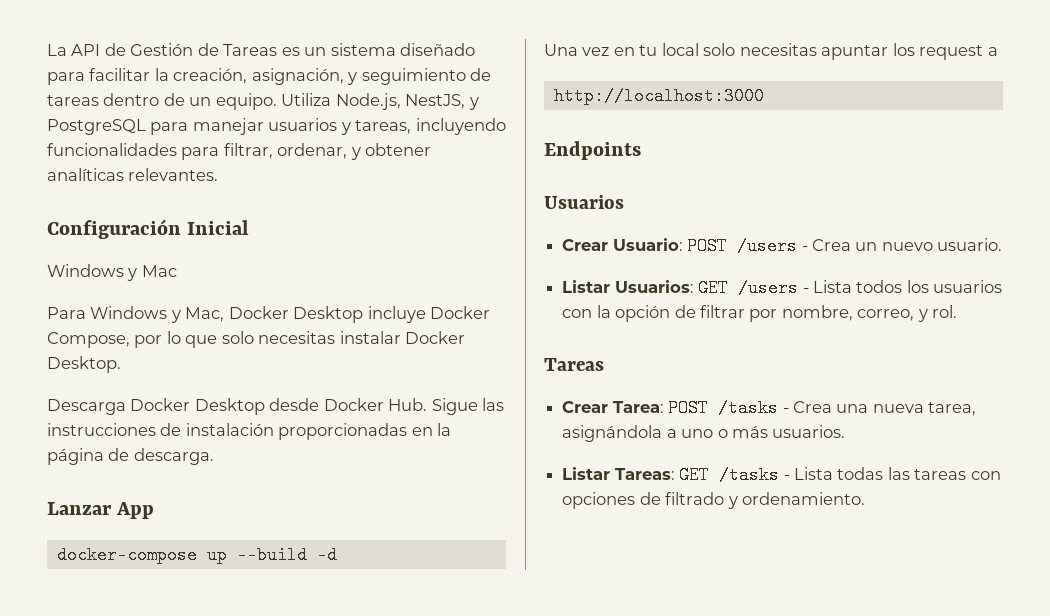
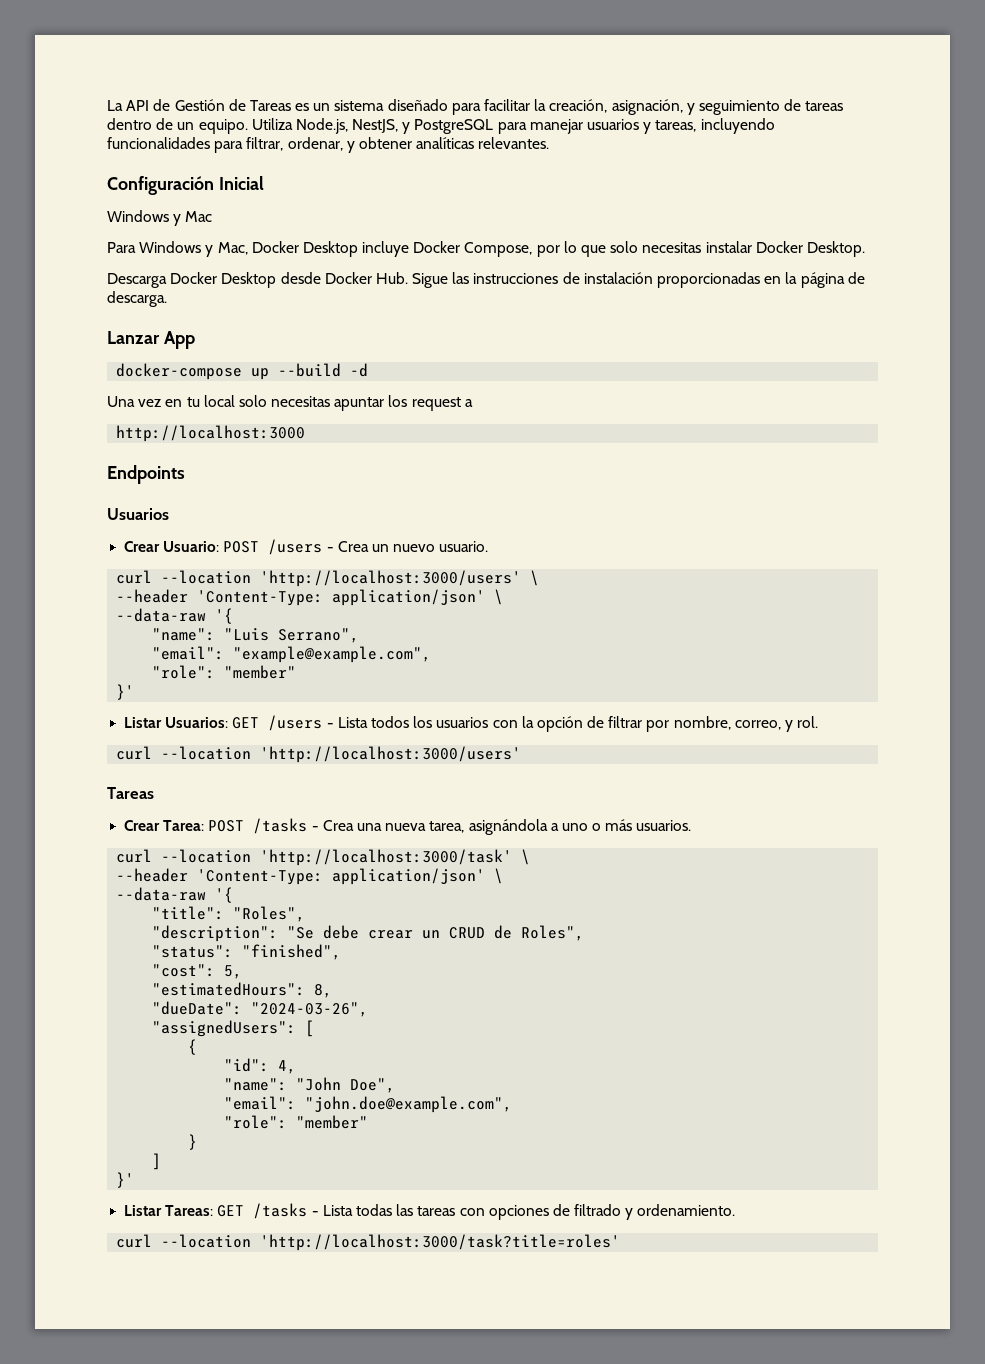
(1003, 244) none -> [116,570,540,587] [116,589,504,606] [116,608,234,624] [152,628,360,643] [152,646,432,663] [152,665,297,679] [116,684,135,700] // curl --location 'http://localhost:3000/users' \ // --header 'Content-Type: application/json' \ // --data-raw '{ // "name": "Luis Serrano", // "email": "example@example.com", // "role": "member" // }'
(958, 311) none -> [116,746,522,763] // curl --location 'http://localhost:3000/users'
(846, 431) none -> [116,849,531,866] [116,868,504,885] [116,887,234,903] [152,906,306,922] [152,925,585,942] [152,944,342,960] [152,964,243,979] [152,982,333,998] [152,1001,369,1017] [152,1020,315,1037] [188,1039,198,1055] [224,1058,297,1074] [224,1077,396,1093] [224,1096,513,1113] [224,1115,369,1129] [188,1134,198,1150] [152,1153,162,1170] [116,1172,135,1188] // curl --location 'http://localhost:3000/task' \ // --header 'Content-Type: application/json' \ // --data-raw '{ // "title": "Roles", // "description": "Se debe crear un CRUD de Roles", // "status": "finished", // "cost": 5, // "estimatedHours": 8, // "dueDate": "2024-03-26", // "assignedUsers": [ // { // "id": 4, // "name": "John Doe", // "email": "john.doe@example.com", // "role": "member" // } // ] // }'
(865, 498) none -> [116,1234,621,1251] // curl --location 'http://localhost:3000/task?title=roles'

